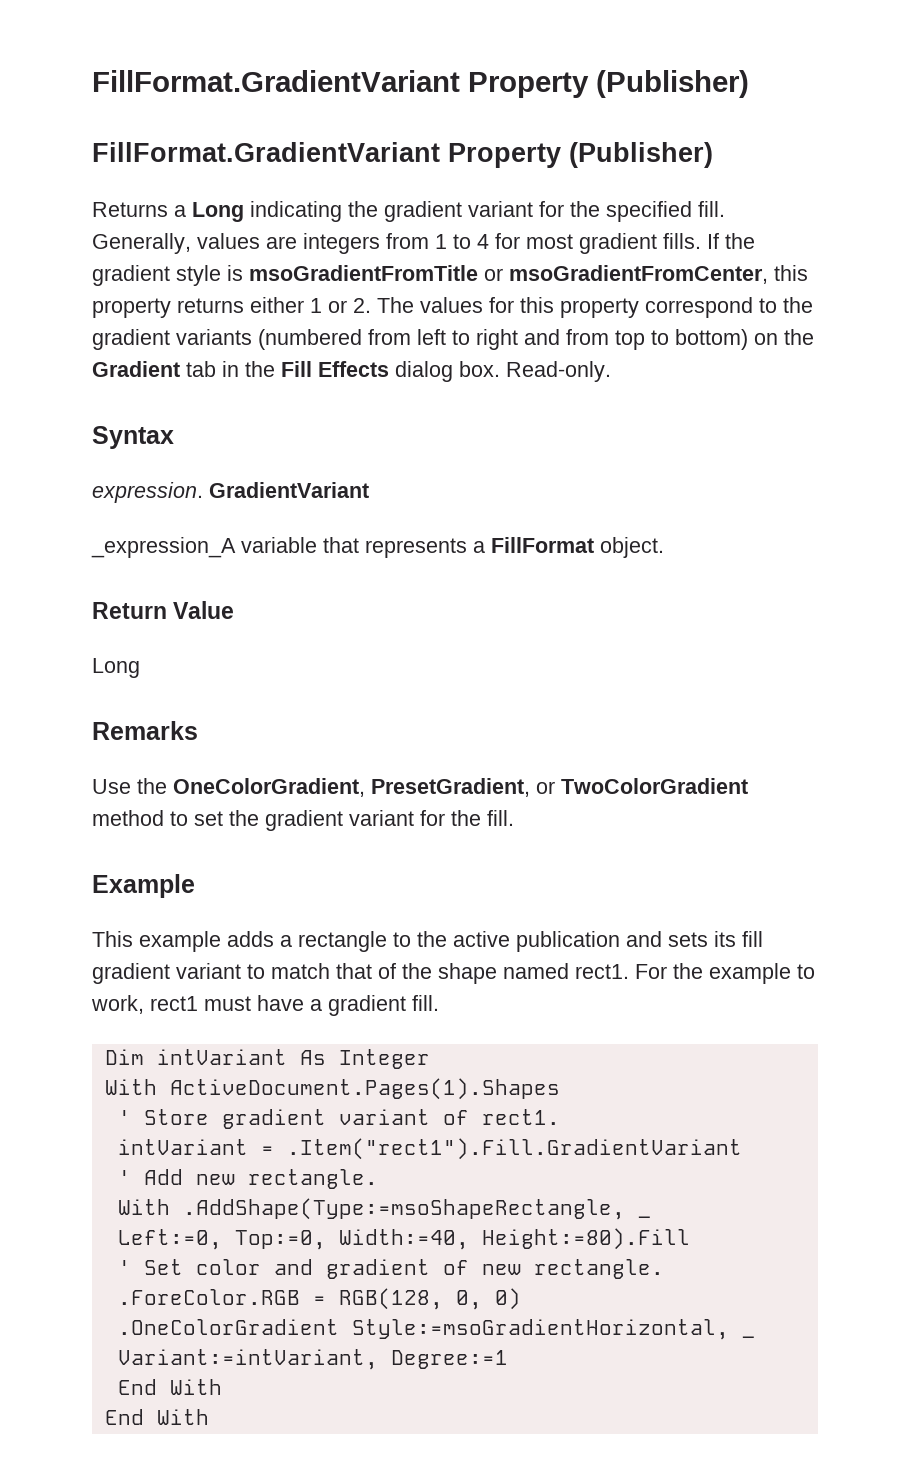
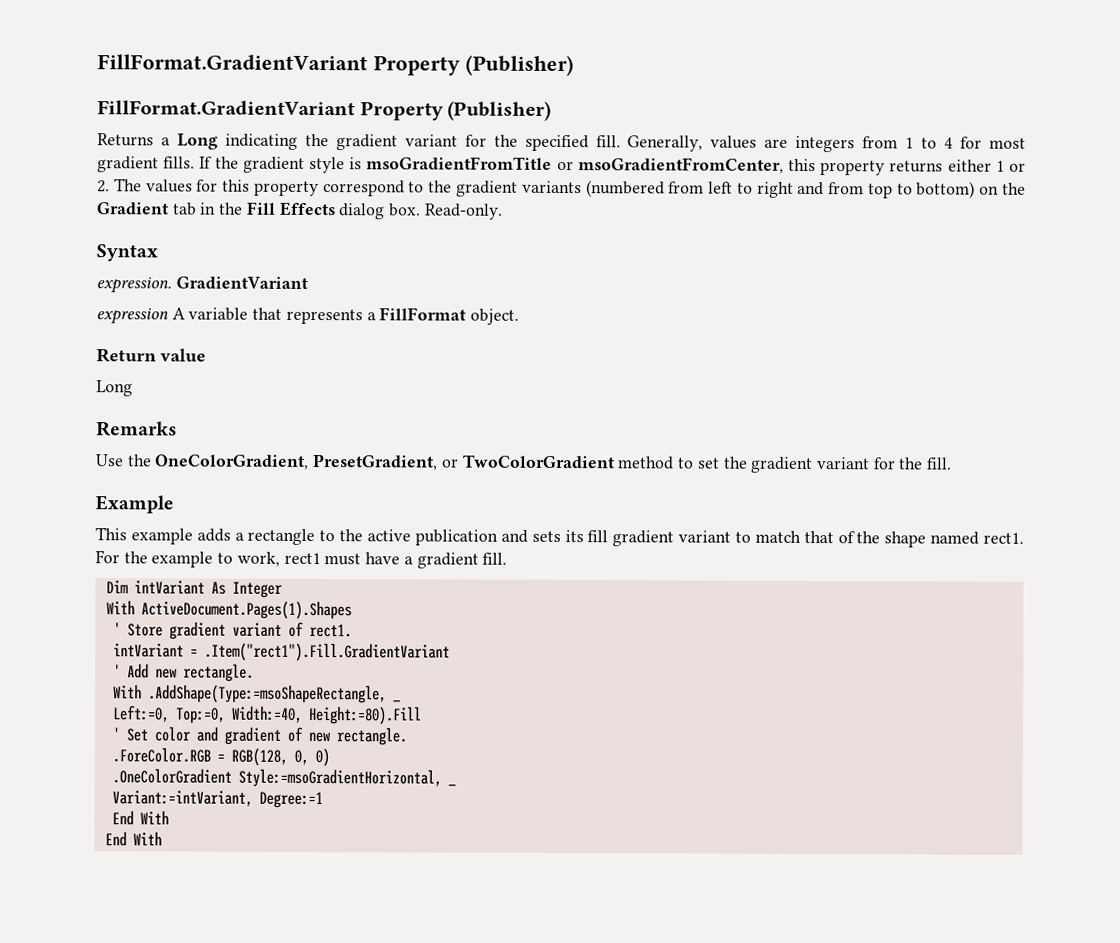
[91,537,236,558] _expression_A -> [96,307,186,325] expression A
[173,601,235,619] Value -> [160,348,206,363] value

